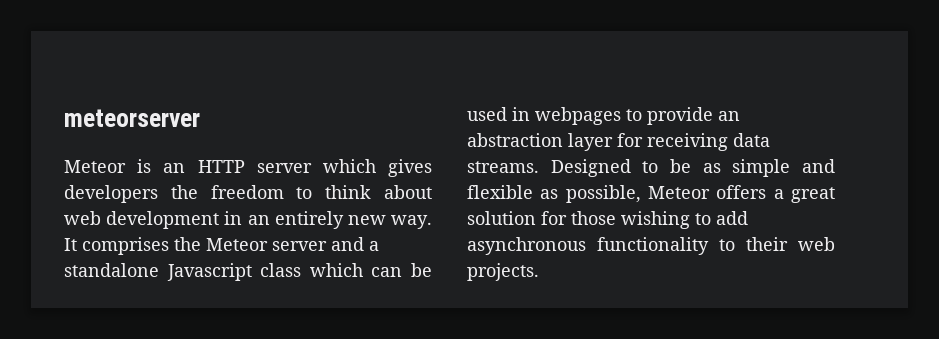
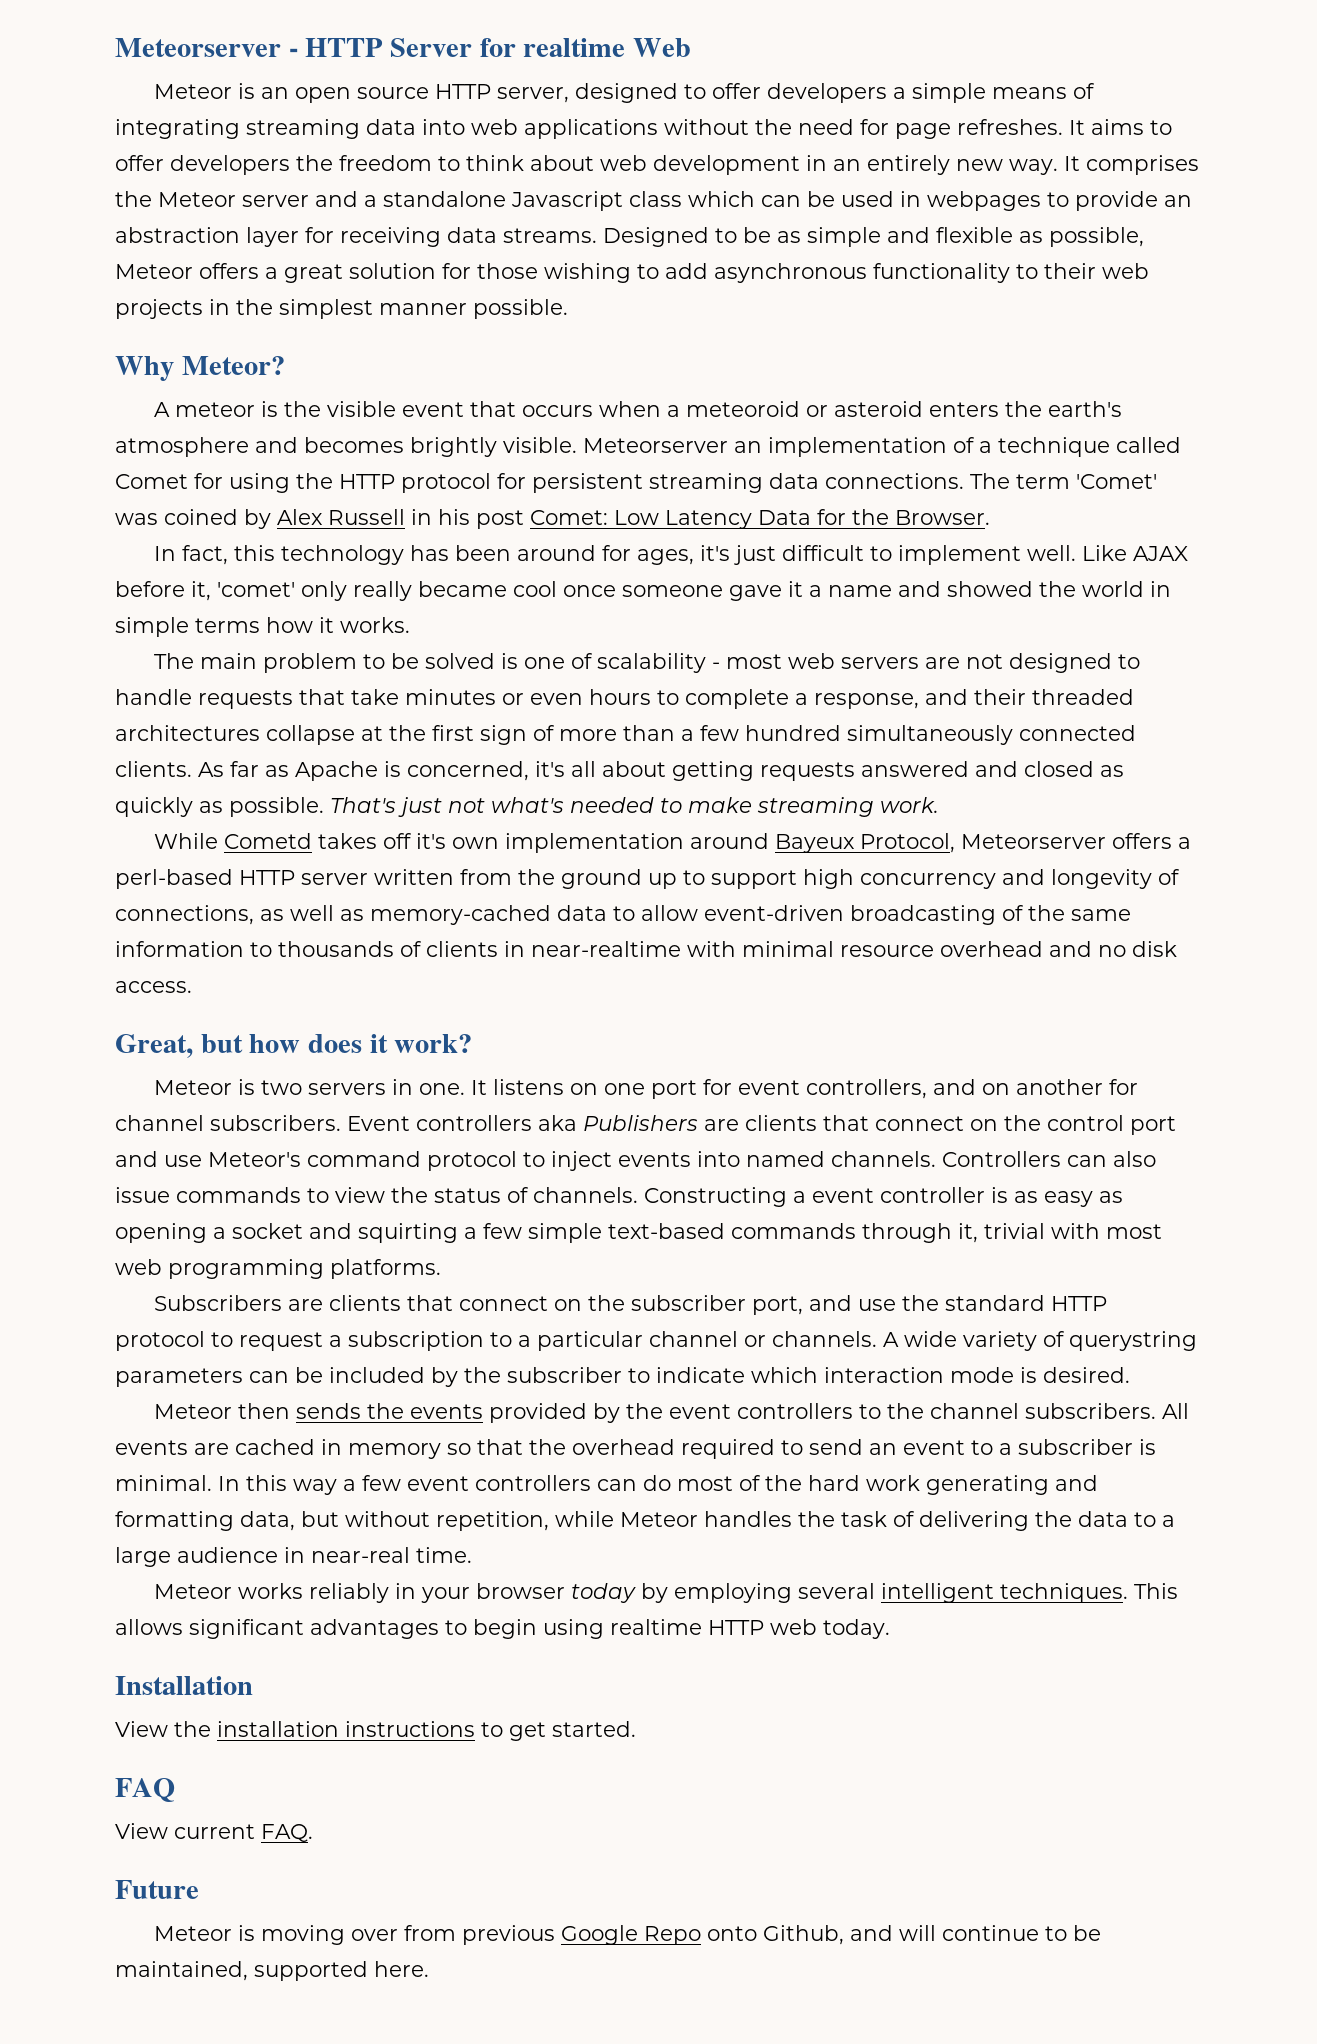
[64,109,200,127] [64,159,432,177] meteorserver // Meteor is an HTTP server which gives -> [115,38,692,57] [154,83,1096,103] [115,119,1172,139] [115,155,164,171] Meteorserver - HTTP Server for realtime Web // Meteor is an open source HTTP server, designed to offer developers a simple means of integrating streaming data into web applications without the need for page refreshes. It aims to offer
[467,263,539,281] projects. -> [115,299,568,319] [115,356,285,381] [154,401,1123,417] [115,437,1181,457] [115,473,1157,493] [115,509,990,529] [154,545,1189,565] [115,581,1171,601] [115,617,410,637] [154,653,1141,673] [115,689,1134,709] [115,725,1136,745] [115,761,1124,781] [115,797,939,817] [154,833,1192,853] [115,869,1180,889] [115,905,1131,925] [115,941,1177,957] [115,981,192,993] [115,1034,473,1058] [154,1079,1139,1099] [115,1115,1176,1135] [115,1151,1156,1171] [115,1187,1123,1207] [115,1223,1162,1243] [115,1259,441,1279] [154,1295,1108,1315] [115,1331,1197,1351] [115,1367,1130,1387] [154,1403,1190,1423] [115,1439,1156,1459] [115,1475,1098,1495] [115,1511,1175,1531] [115,1547,472,1567] [154,1583,1179,1603] [115,1619,890,1639] [115,1676,253,1695] [115,1721,636,1741] [115,1778,175,1802] [115,1823,313,1842] [115,1880,199,1899] [154,1925,1102,1945] [115,1961,429,1981] projects in the simplest manner possible. // Why Meteor? // A meteor is the visible event that occurs when a meteoroid or asteroid enters the earth's atmosphere and becomes brightly visible. Meteorserver an implementation of a technique called Comet for using the HTTP protocol for persistent streaming data connections. The term 'Comet' was coined by Alex Russell in his post Comet: Low Latency Data for the Browser. // In fact, this technology has been around for ages, it's just difficult to implement well. Like AJAX before it, 'comet' only really became cool once someone gave it a name and showed the world in simple terms how it works. // The main problem to be solved is one of scalability - most web servers are not designed to handle requests that take minutes or even hours to complete a response, and their threaded architectures collapse at the first sign of more than a few hundred simultaneously connected clients. As far as Apache is concerned, it's all about getting requests answered and closed as quickly as possible. That's just not what's needed to make streaming work. // While Cometd takes off it's own implementation around Bayeux Protocol, Meteorserver offers a perl-based HTTP server written from the ground up to support high concurrency and longevity of connections, as well as memory-cached data to allow event-driven broadcasting of the same information to thousands of clients in near-realtime with minimal resource overhead and no disk access. // Great, but how does it work? // Meteor is two servers in one. It listens on one port for event controllers, and on another for channel subscribers. Event controllers aka Publishers are clients that connect on the control port and use Meteor's command protocol to inject events into named channels. Controllers can also issue commands to view the status of channels. Constructing a event controller is as easy as opening a socket and squirting a few simple text-based commands through it, trivial with most web programming platforms. // Subscribers are clients that connect on the subscriber port, and use the standard HTTP protocol to request a subscription to a particular channel or channels. A wide variety of querystring parameters can be included by the subscriber to indicate which interaction mode is desired. // Meteor then sends the events provided by the event controllers to the channel subscribers. All events are cached in memory so that the overhead required to send an event to a subscriber is minimal. In this way a few event controllers can do most of the hard work generating and formatting data, but without repetition, while Meteor handles the task of delivering the data to a large audience in near-real time. // Meteor works reliably in your browser today by employing several intelligent techniques. This allows significant advantages to begin using realtime HTTP web today. // Installation // View the installation instructions to get started. // FAQ // View current FAQ. // Future // Meteor is moving over from previous Google Repo onto Github, and will continue to be maintained, supported here.

